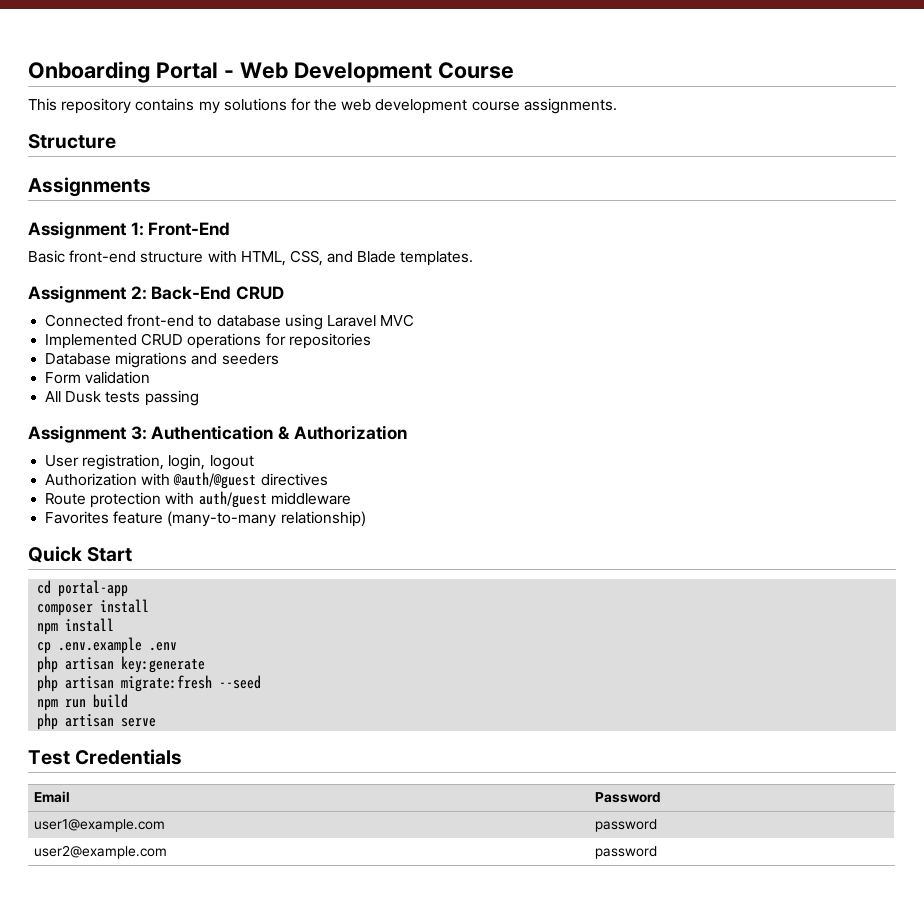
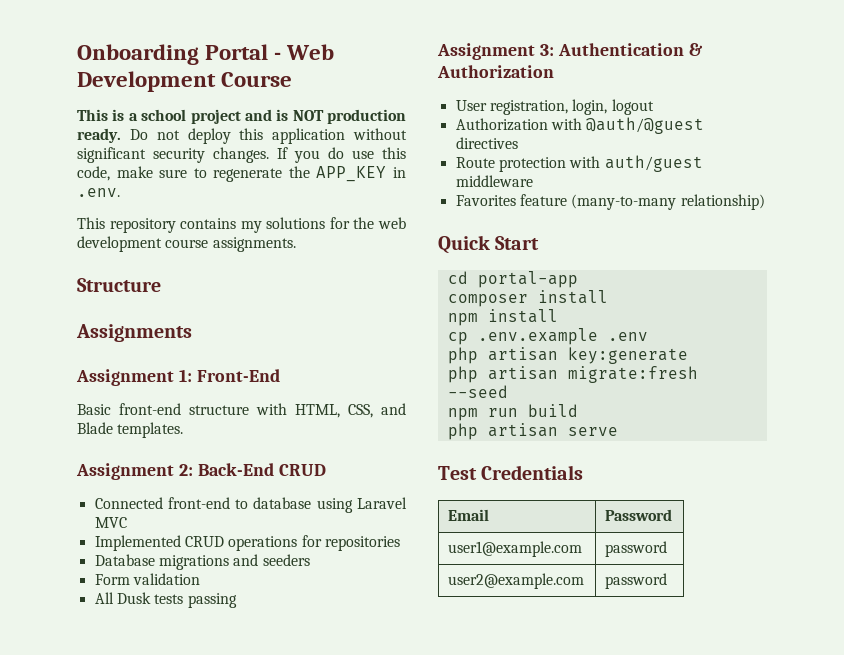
(514, 70) none -> [77,109,406,124] [77,128,407,144] [77,147,406,163] [77,166,406,182] [77,188,120,197] // This is a school project and is NOT production ready. Do not deploy this application without significant security changes. If you do use this code, make sure to regenerate the APP_KEY in .env.

